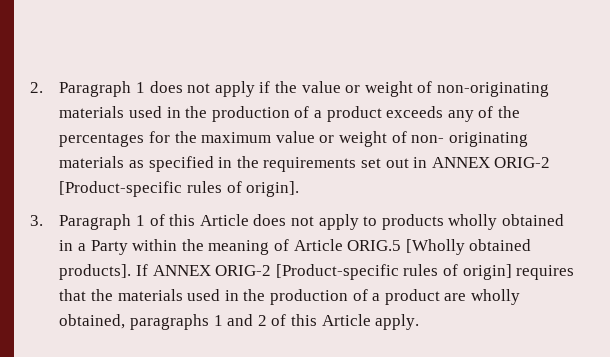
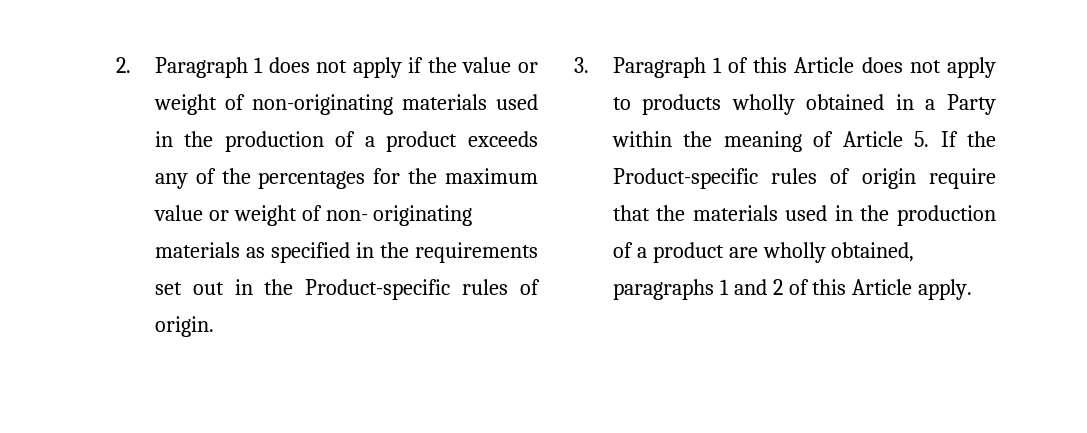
[431,157,551,168] [59,181,300,197] ANNEX ORIG-2 [Product-specific rules of origin]. -> [264,279,540,300] [154,316,214,337] the Product-specific rules of origin.
[347,239,532,255] [59,264,575,280] ORIG.5 [Wholly obtained products]. If ANNEX ORIG-2 [Product-specific rules of origin] requires -> [914,131,996,147] [612,168,996,189] 5. If the Product-specific rules of origin require

